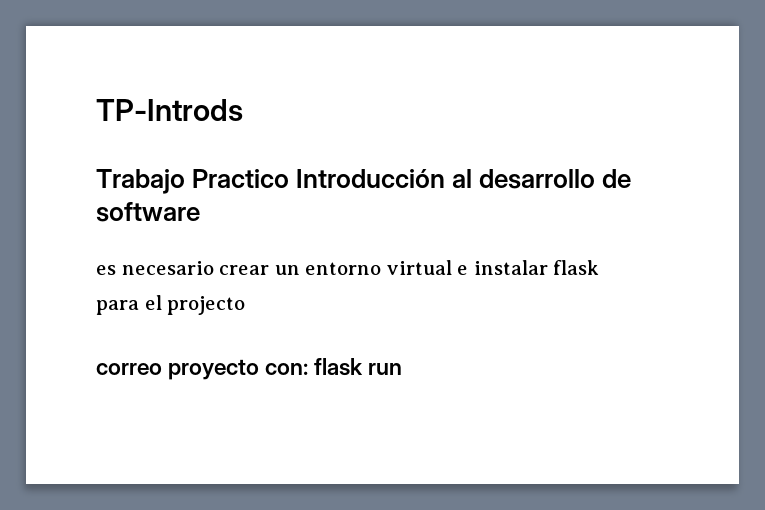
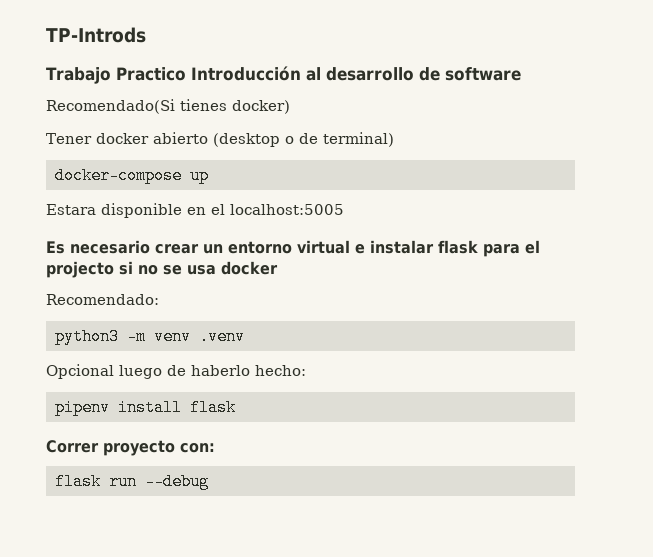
[96,265,116,275] es -> [46,99,290,114] [46,132,394,147] [54,167,209,184] [46,203,344,218] [46,241,65,254] Recomendado(Si tienes docker) // Tener docker abierto (desktop o de terminal) // docker-compose up // Estara disponible en el localhost:5005 // Es
[96,363,162,375] // correo -> [119,261,278,275] [46,294,159,305] [54,328,245,345] [46,364,306,379] [54,399,236,416] [46,440,99,453] si no se usa docker // Recomendado: // python3 -m venv .venv // Opcional luego de haberlo hecho: // pipenv install flask // Correr
(309, 369) none -> (215, 448) //
(403, 369) none -> [144,473,209,490] --debug

